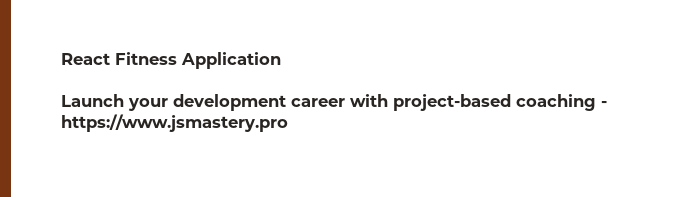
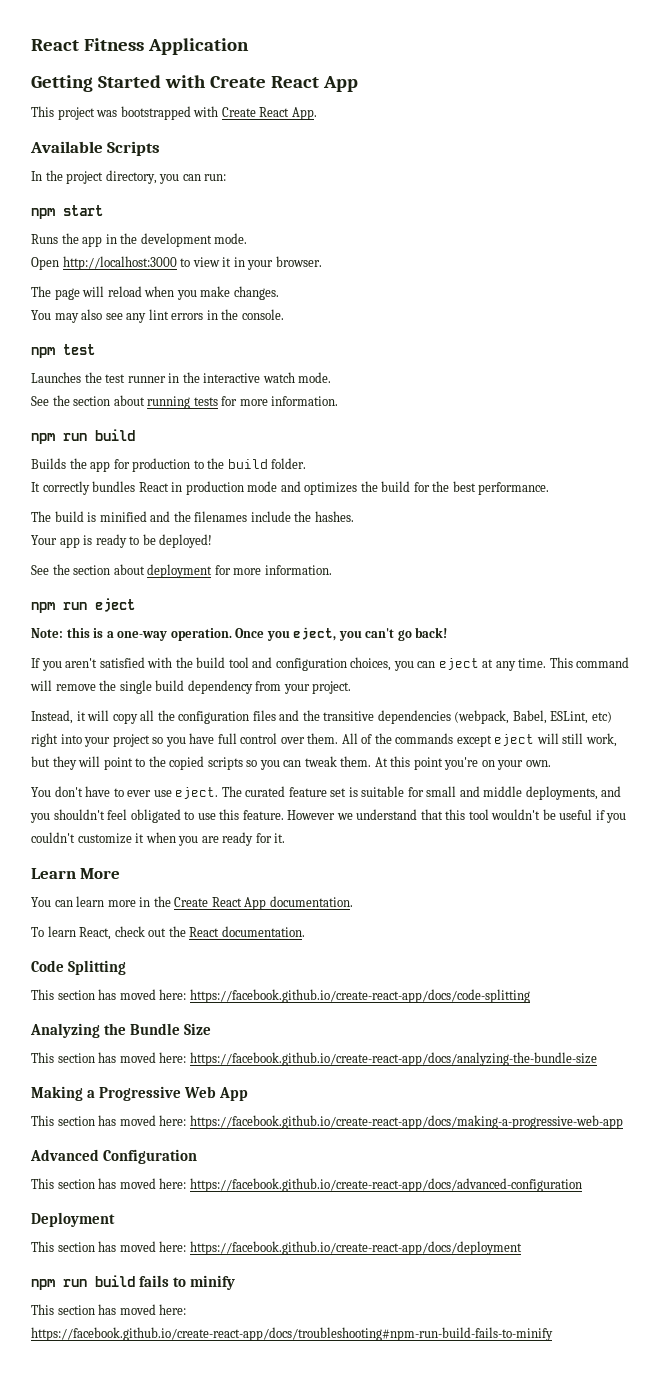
[61,94,607,111] [61,114,288,132] Launch your development career with project-based coaching - https://www.jsmastery.pro -> [31,75,358,92] [31,106,317,120] [30,141,161,156] [31,170,227,184] [31,205,103,219] [31,233,248,247] [31,256,322,270] [31,286,279,300] [31,309,284,323] [31,344,95,358] [31,372,332,383] [31,395,339,409] [31,429,135,444] [31,458,307,472] [31,481,550,495] [31,511,354,522] [31,534,213,548] [31,564,332,578] [31,598,135,613] [31,627,448,641] [31,657,630,671] [30,680,352,694] [31,710,612,724] [31,733,617,747] [31,756,551,770] [31,786,622,800] [30,809,627,823] [31,832,286,846] [31,868,121,879] [31,896,353,910] [31,926,305,940] [31,960,126,975] [31,989,530,1003] [30,1023,211,1038] [31,1052,597,1066] [31,1086,248,1101] [31,1115,623,1129] [30,1149,197,1164] [31,1178,582,1192] [31,1212,115,1227] [31,1241,522,1255] [31,1275,235,1290] [31,1304,187,1315] [31,1327,553,1341] Getting Started with Create React App // This project was bootstrapped with Create React App. // Available Scripts // In the project directory, you can run: // npm start // Runs the app in the development mode. // Open http://localhost:3000 to view it in your browser. // The page will reload when you make changes. // You may also see any lint errors in the console. // npm test // Launches the test runner in the interactive watch mode. // See the section about running tests for more information. // npm run build // Builds the app for production to the build folder. // It correctly bundles React in production mode and optimizes the build for the best performance. // The build is minified and the filenames include the hashes. // Your app is ready to be deployed! // See the section about deployment for more information. // npm run eject // Note: this is a one-way operation. Once you eject, you can't go back! // If you aren't satisfied with the build tool and configuration choices, you can eject at any time. This command will remove the single build dependency from your project. // Instead, it will copy all the configuration files and the transitive dependencies (webpack, Babel, ESLint, etc) right into your project so you have full control over them. All of the commands except eject will still work, but they will point to the copied scripts so you can tweak them. At this point you're on your own. // You don't have to ever use eject. The curated feature set is suitable for small and middle deployments, and you shouldn't feel obligated to use this feature. However we understand that this tool wouldn't be useful if you couldn't customize it when you are ready for it. // Learn More // You can learn more in the Create React App documentation. // To learn React, check out the React documentation. // Code Splitting // This section has moved here: https://facebook.github.io/create-react-app/docs/code-splitting // Analyzing the Bundle Size // This section has moved here: https://facebook.github.io/create-react-app/docs/analyzing-the-bundle-size // Making a Progressive Web App // This section has moved here: https://facebook.github.io/create-react-app/docs/making-a-progressive-web-app // Advanced Configuration // This section has moved here: https://facebook.github.io/create-react-app/docs/advanced-configuration // Deployment // This section has moved here: https://facebook.github.io/create-react-app/docs/deployment // npm run build fails to minify // This section has moved here: https://facebook.github.io/create-react-app/docs/troubleshooting#npm-run-build-fails-to-minify

